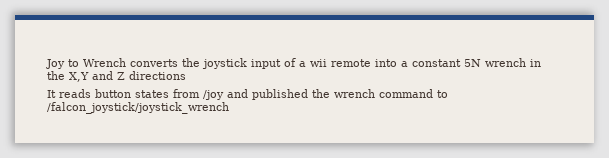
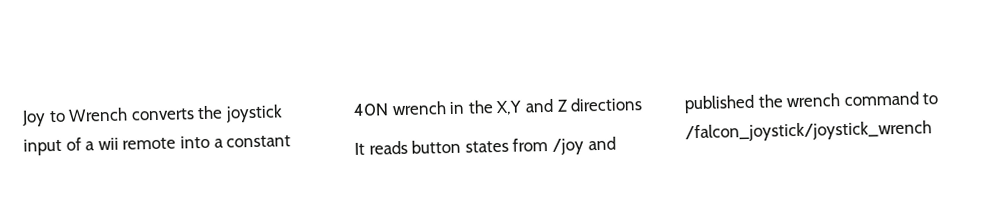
[464,59,481,67] 5N -> [353,103,389,116] 40N

